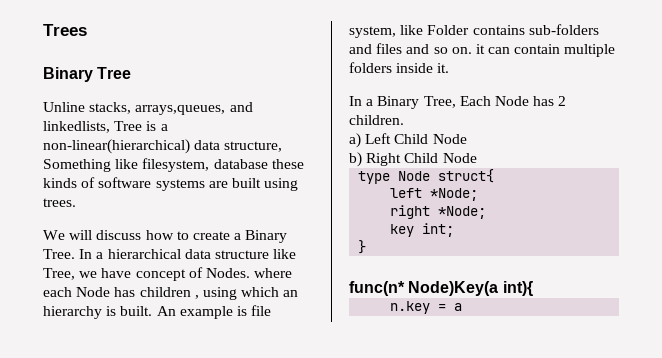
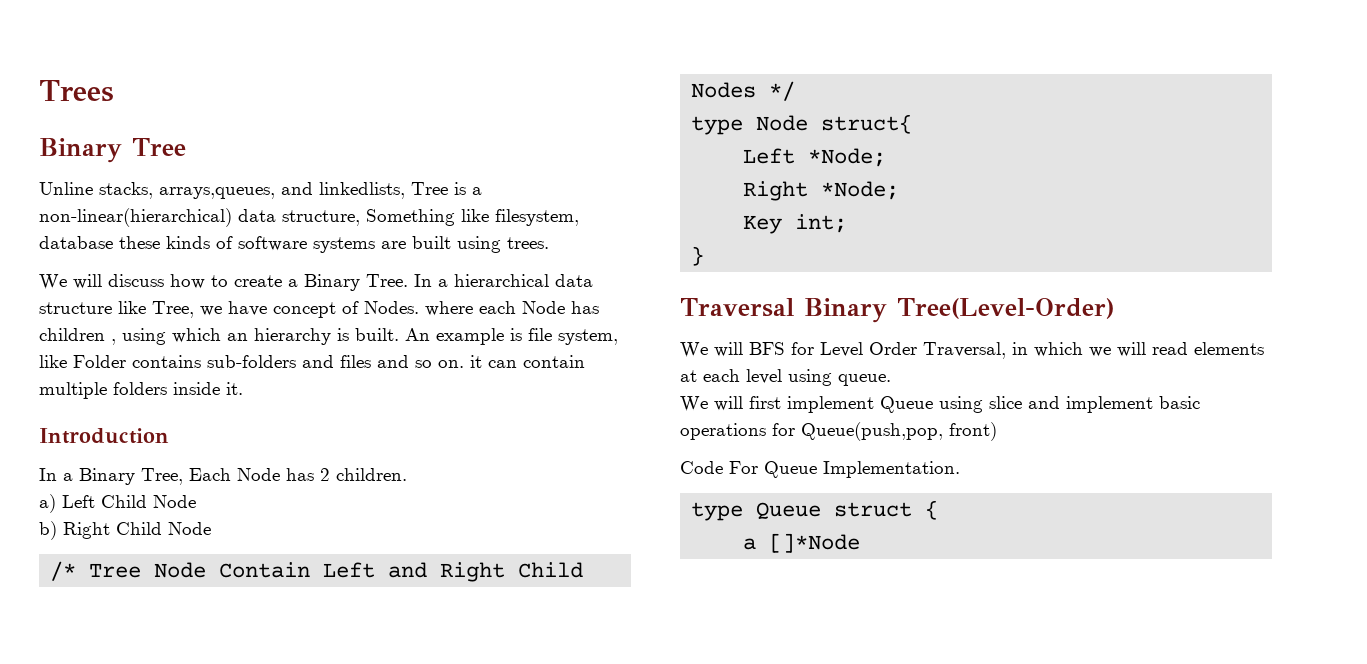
(450, 68) none -> [39,428,169,444] // Introduction
(477, 158) none -> [50,561,584,582] [691,81,796,101] // /* Tree Node Contain Left and Right Child Nodes */
[390,188,479,201] [390,205,487,219] [390,224,415,237] left *Node; // right *Node; // key -> [743,148,887,167] [743,181,900,201] [743,215,783,234] Left *Node; // Right *Node; // Key
[349,281,533,296] [390,301,463,314] func(n* Node)Key(a int){ // n.key = a -> [680,298,1114,323] [680,342,1264,359] [680,369,891,386] [680,396,1200,413] [680,422,997,441] [680,461,960,478] [691,500,939,521] [743,533,861,553] Traversal Binary Tree(Level-Order) // We will BFS for Level Order Traversal, in which we will read elements at each level using queue. // We will first implement Queue using slice and implement basic operations for Queue(push,pop, front) // Code For Queue Implementation. // type Queue struct { // a []*Node

